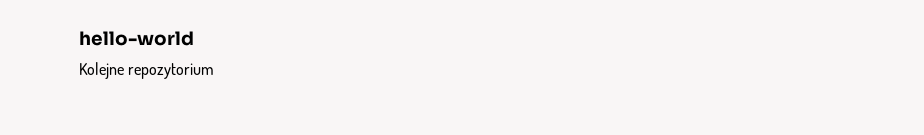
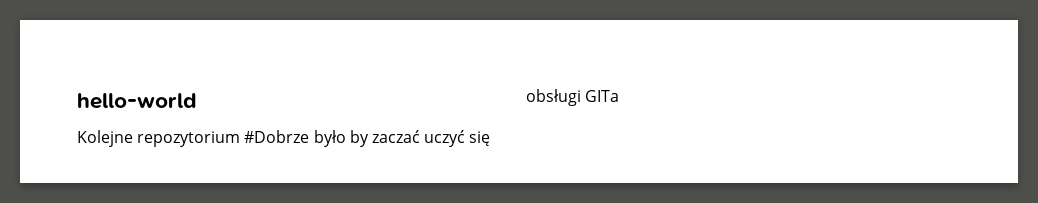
(215, 71) none -> [244,130,491,147] [526,89,620,106] #Dobrze było by zaczać uczyć się obsługi GITa

